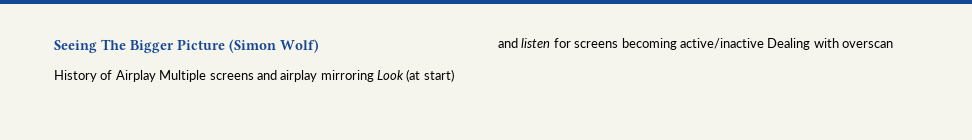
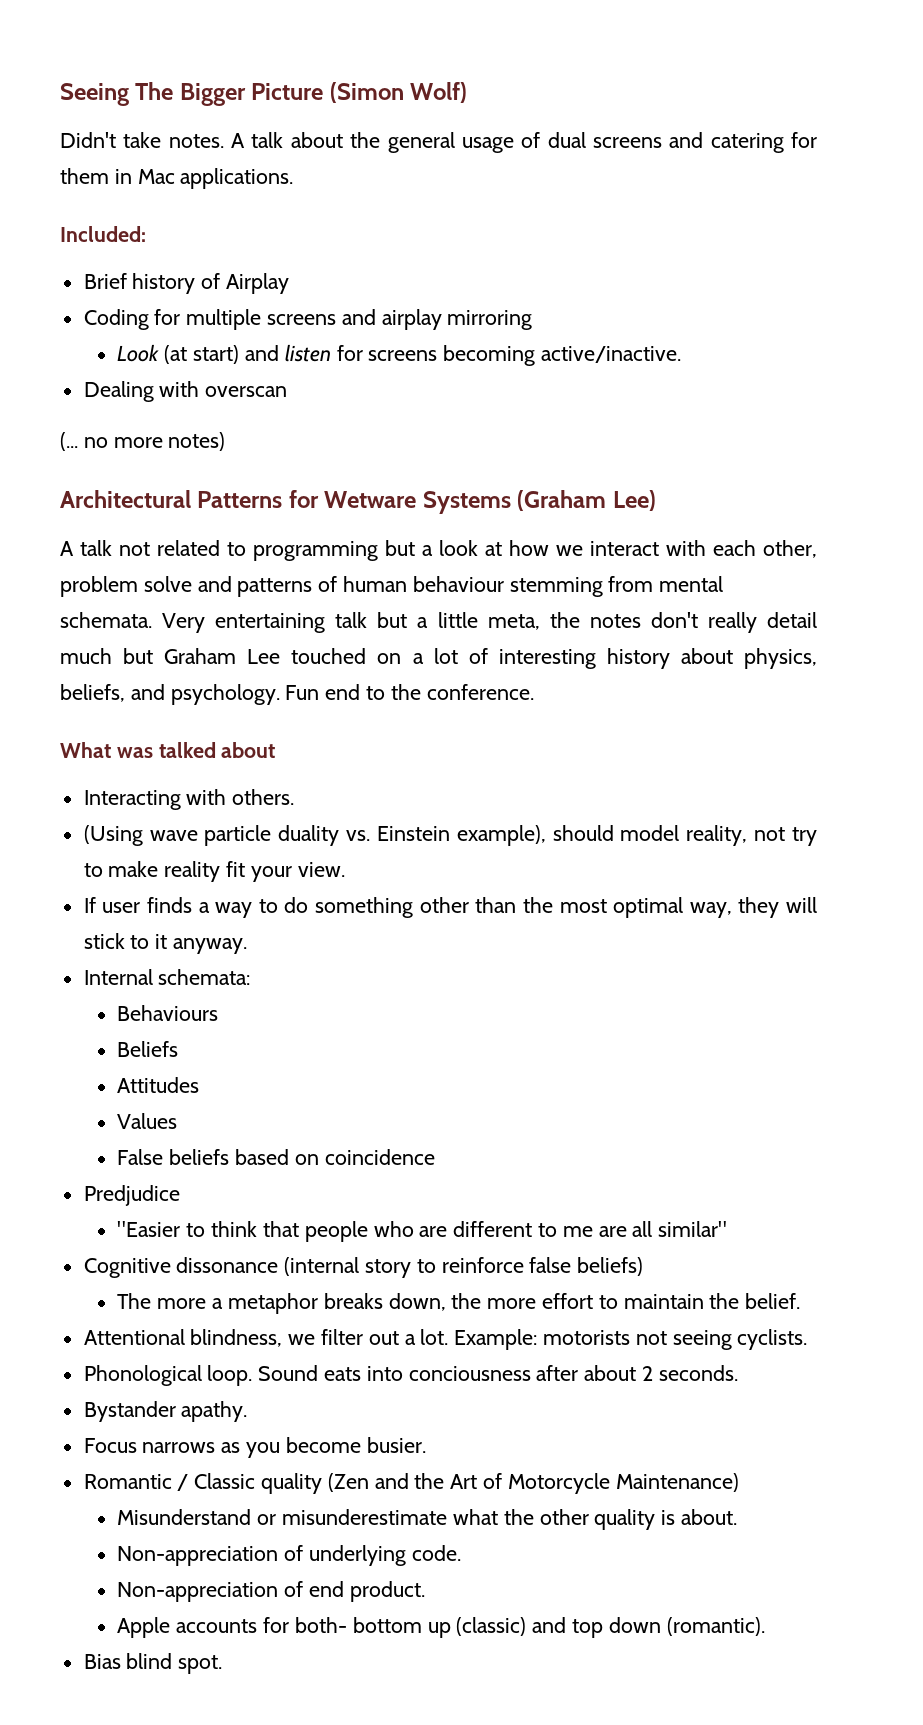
[54,70,97,82] History -> [60,132,817,153] [60,168,294,189] [60,226,146,242] [83,273,196,294] Didn't take notes. A talk about the general usage of dual screens and catering for them in Mac applications. // Included: // Brief history
[159,70,207,82] Multiple -> [83,309,262,330] // Coding for multiple
(374, 76) none -> (533, 320) //
[679,38,764,49] active/inactive -> [540,346,681,363] active/inactive. //
(893, 44) none -> [60,432,226,451] [60,490,656,514] [60,540,818,561] [60,576,724,597] [60,612,817,633] [60,648,817,669] [60,684,534,705] [60,742,276,758] [83,789,295,810] [83,825,817,846] [83,861,345,882] [83,897,817,918] [83,933,248,954] [83,969,251,985] [117,1005,219,1021] [117,1041,179,1057] [117,1077,200,1093] [117,1113,178,1129] [117,1149,435,1165] [83,1185,180,1206] [117,1221,728,1242] [83,1257,644,1278] [117,1293,801,1314] [83,1329,808,1350] [83,1365,738,1386] [83,1401,248,1422] [83,1437,426,1458] [83,1473,739,1494] [117,1509,737,1530] [117,1545,461,1566] [117,1581,425,1602] [117,1617,765,1638] [83,1653,223,1674] // (... no more notes) // Architectural Patterns for Wetware Systems (Graham Lee) // A talk not related to programming but a look at how we interact with each other, problem solve and patterns of human behaviour stemming from mental schemata. Very entertaining talk but a little meta, the notes don't really detail much but Graham Lee touched on a lot of interesting history about physics, beliefs, and psychology. Fun end to the conference. // What was talked about // Interacting with others. // (Using wave particle duality vs. Einstein example), should model reality, not try to make reality fit your view. // If user finds a way to do something other than the most optimal way, they will stick to it anyway. // Internal schemata: // Behaviours // Beliefs // Attitudes // Values // False beliefs based on coincidence // Predjudice // "Easier to think that people who are different to me are all similar" // Cognitive dissonance (internal story to reinforce false beliefs) // The more a metaphor breaks down, the more effort to maintain the belief. // Attentional blindness, we filter out a lot. Example: motorists not seeing cyclists. // Phonological loop. Sound eats into conciousness after about 2 seconds. // Bystander apathy. // Focus narrows as you become busier. // Romantic / Classic quality (Zen and the Art of Motorcycle Maintenance) // Misunderstand or misunderestimate what the other quality is about. // Non-appreciation of underlying code. // Non-appreciation of end product. // Apple accounts for both- bottom up (classic) and top down (romantic). // Bias blind spot.

